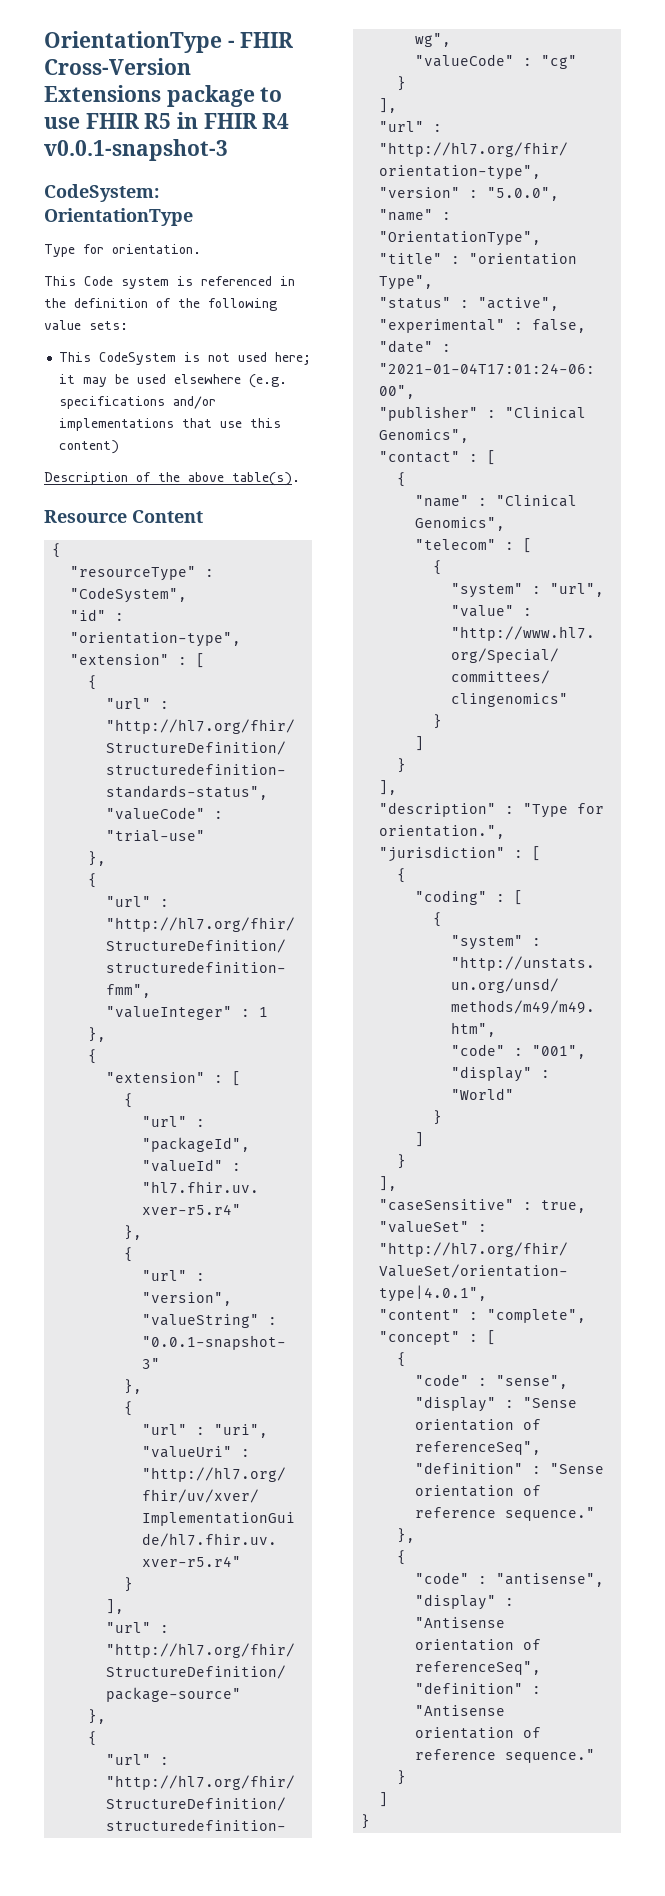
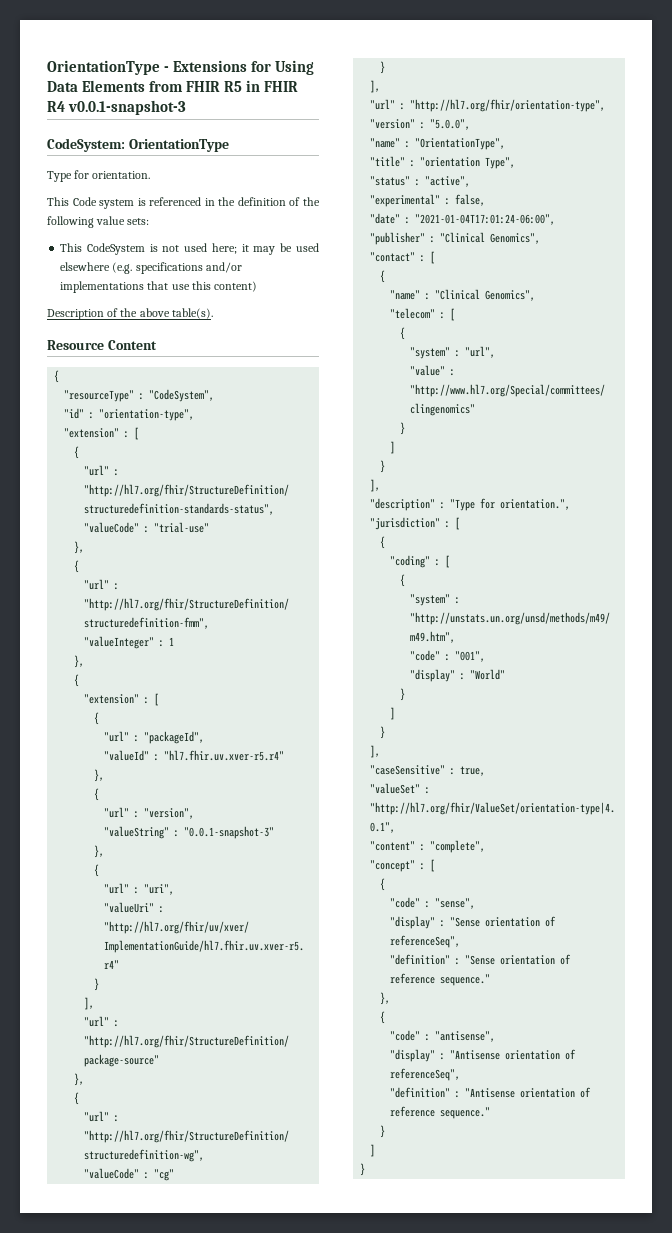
[240,32,294,48] [44,58,191,75] [44,85,283,107] [44,117,80,129] FHIR Cross-Version Extensions package to use -> [173,60,315,75] [47,80,184,92] Extensions for Using Data Elements from

